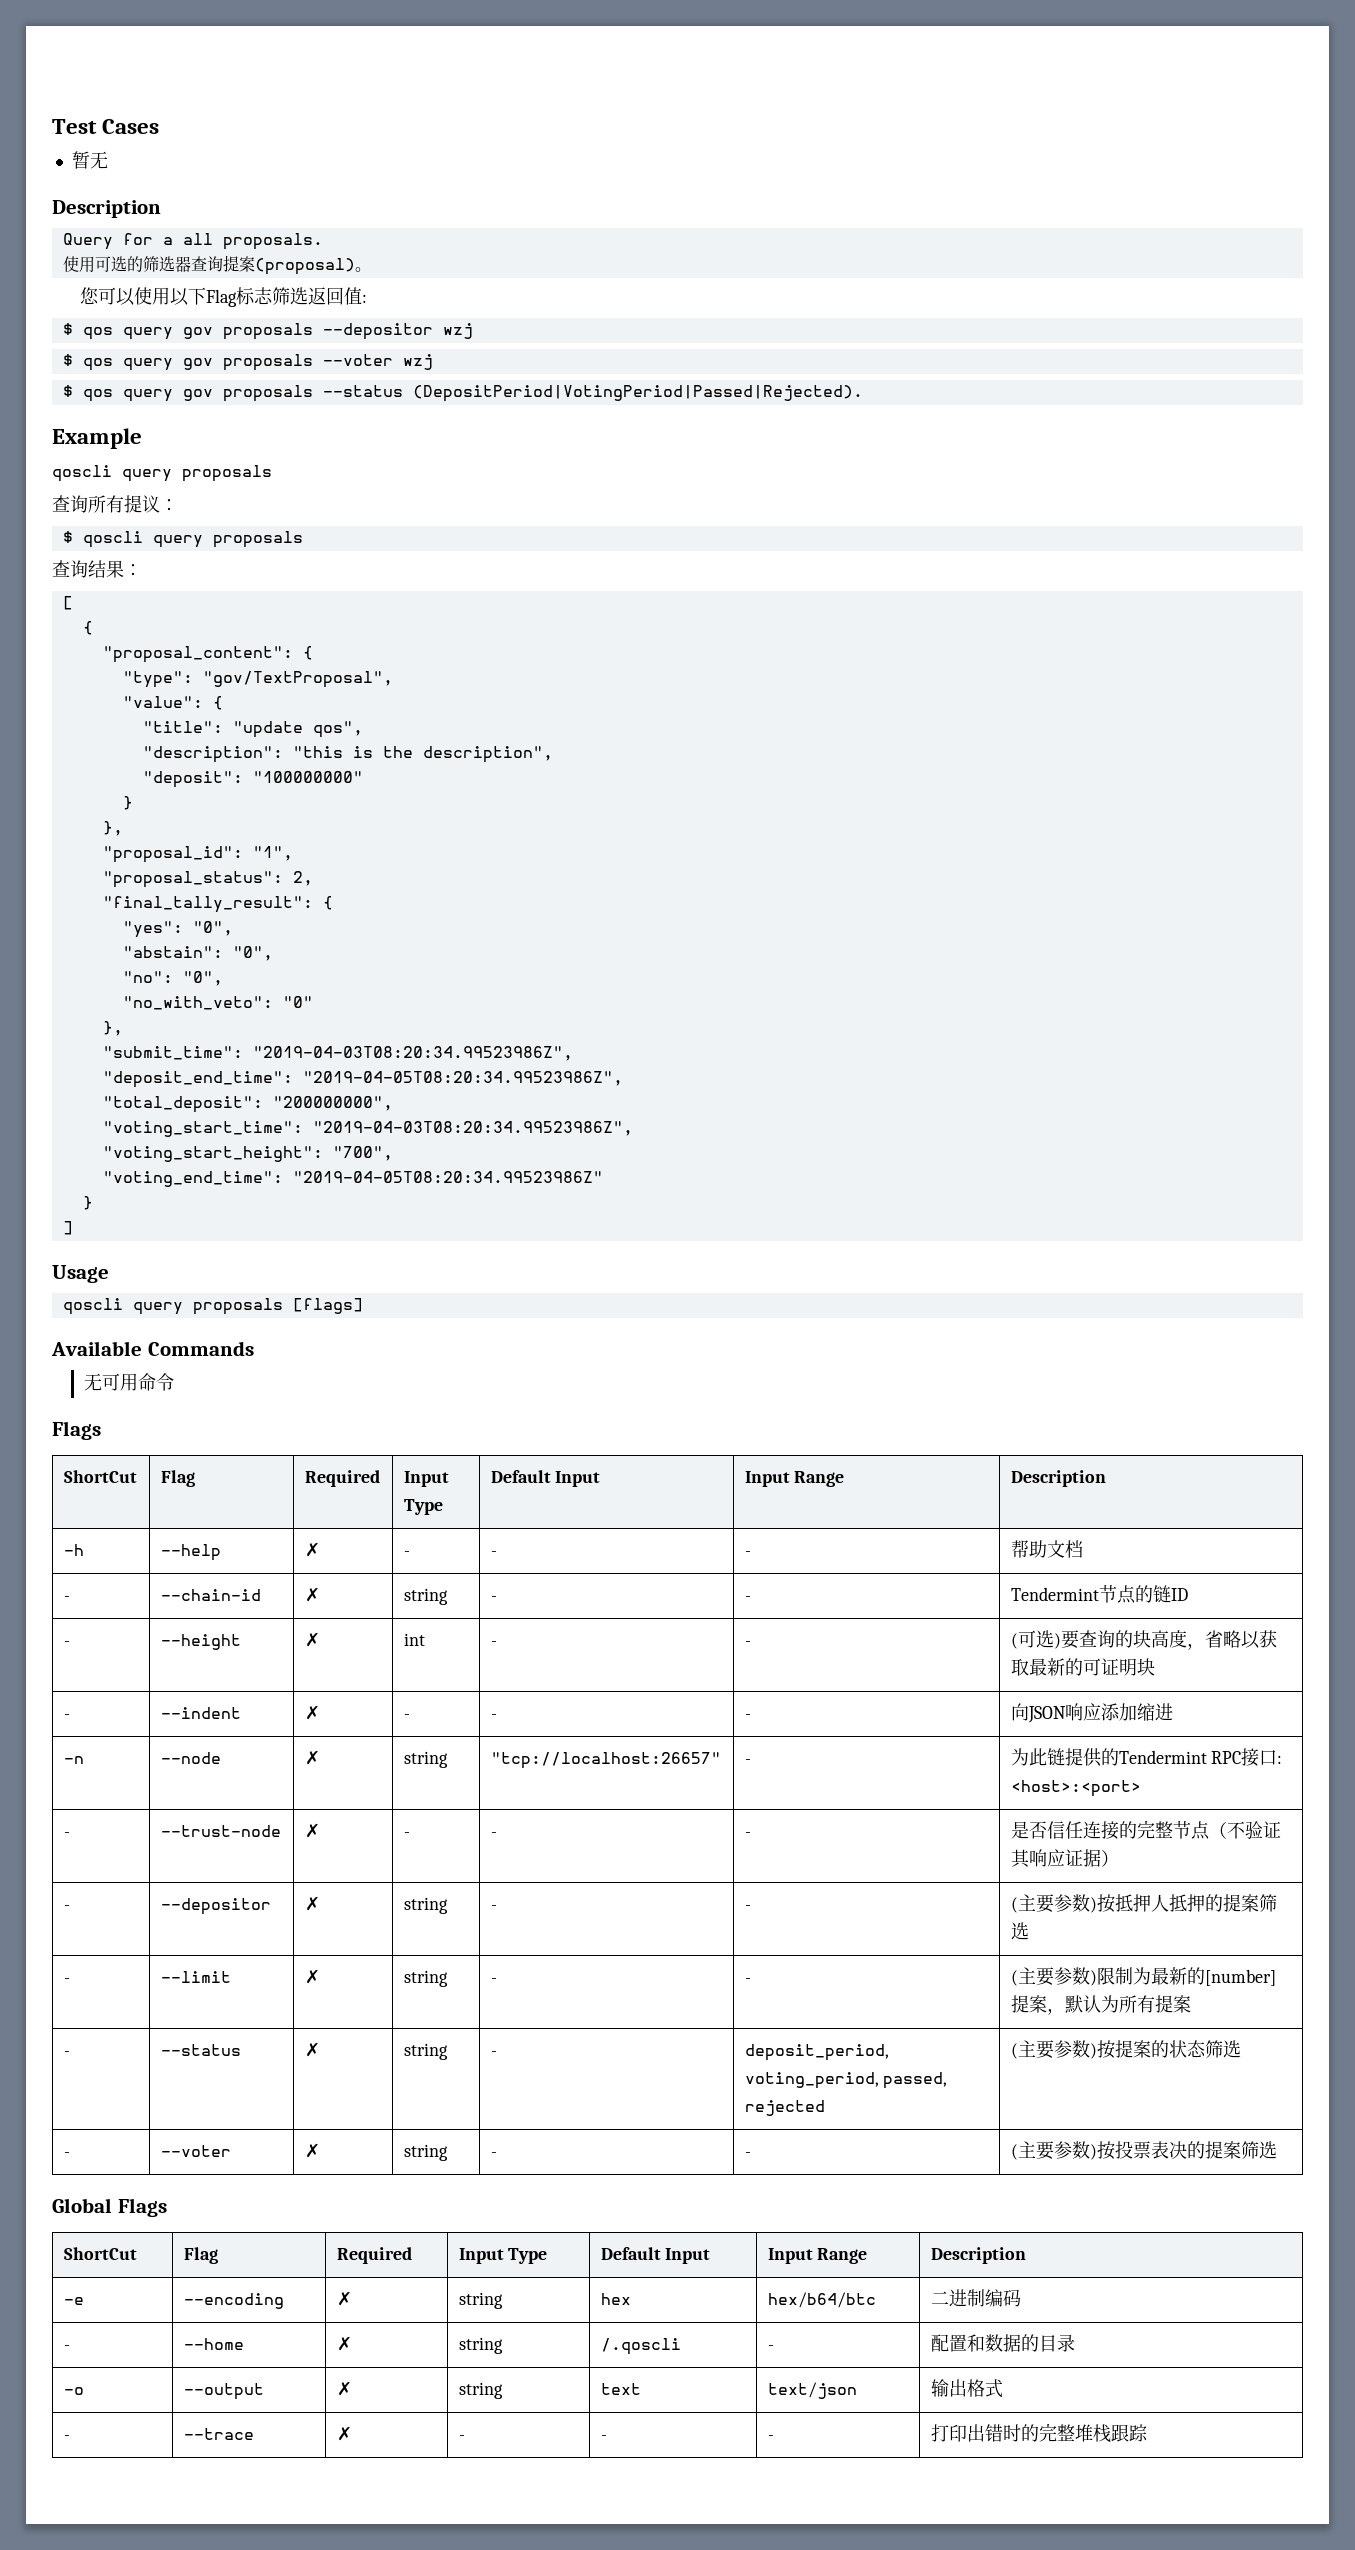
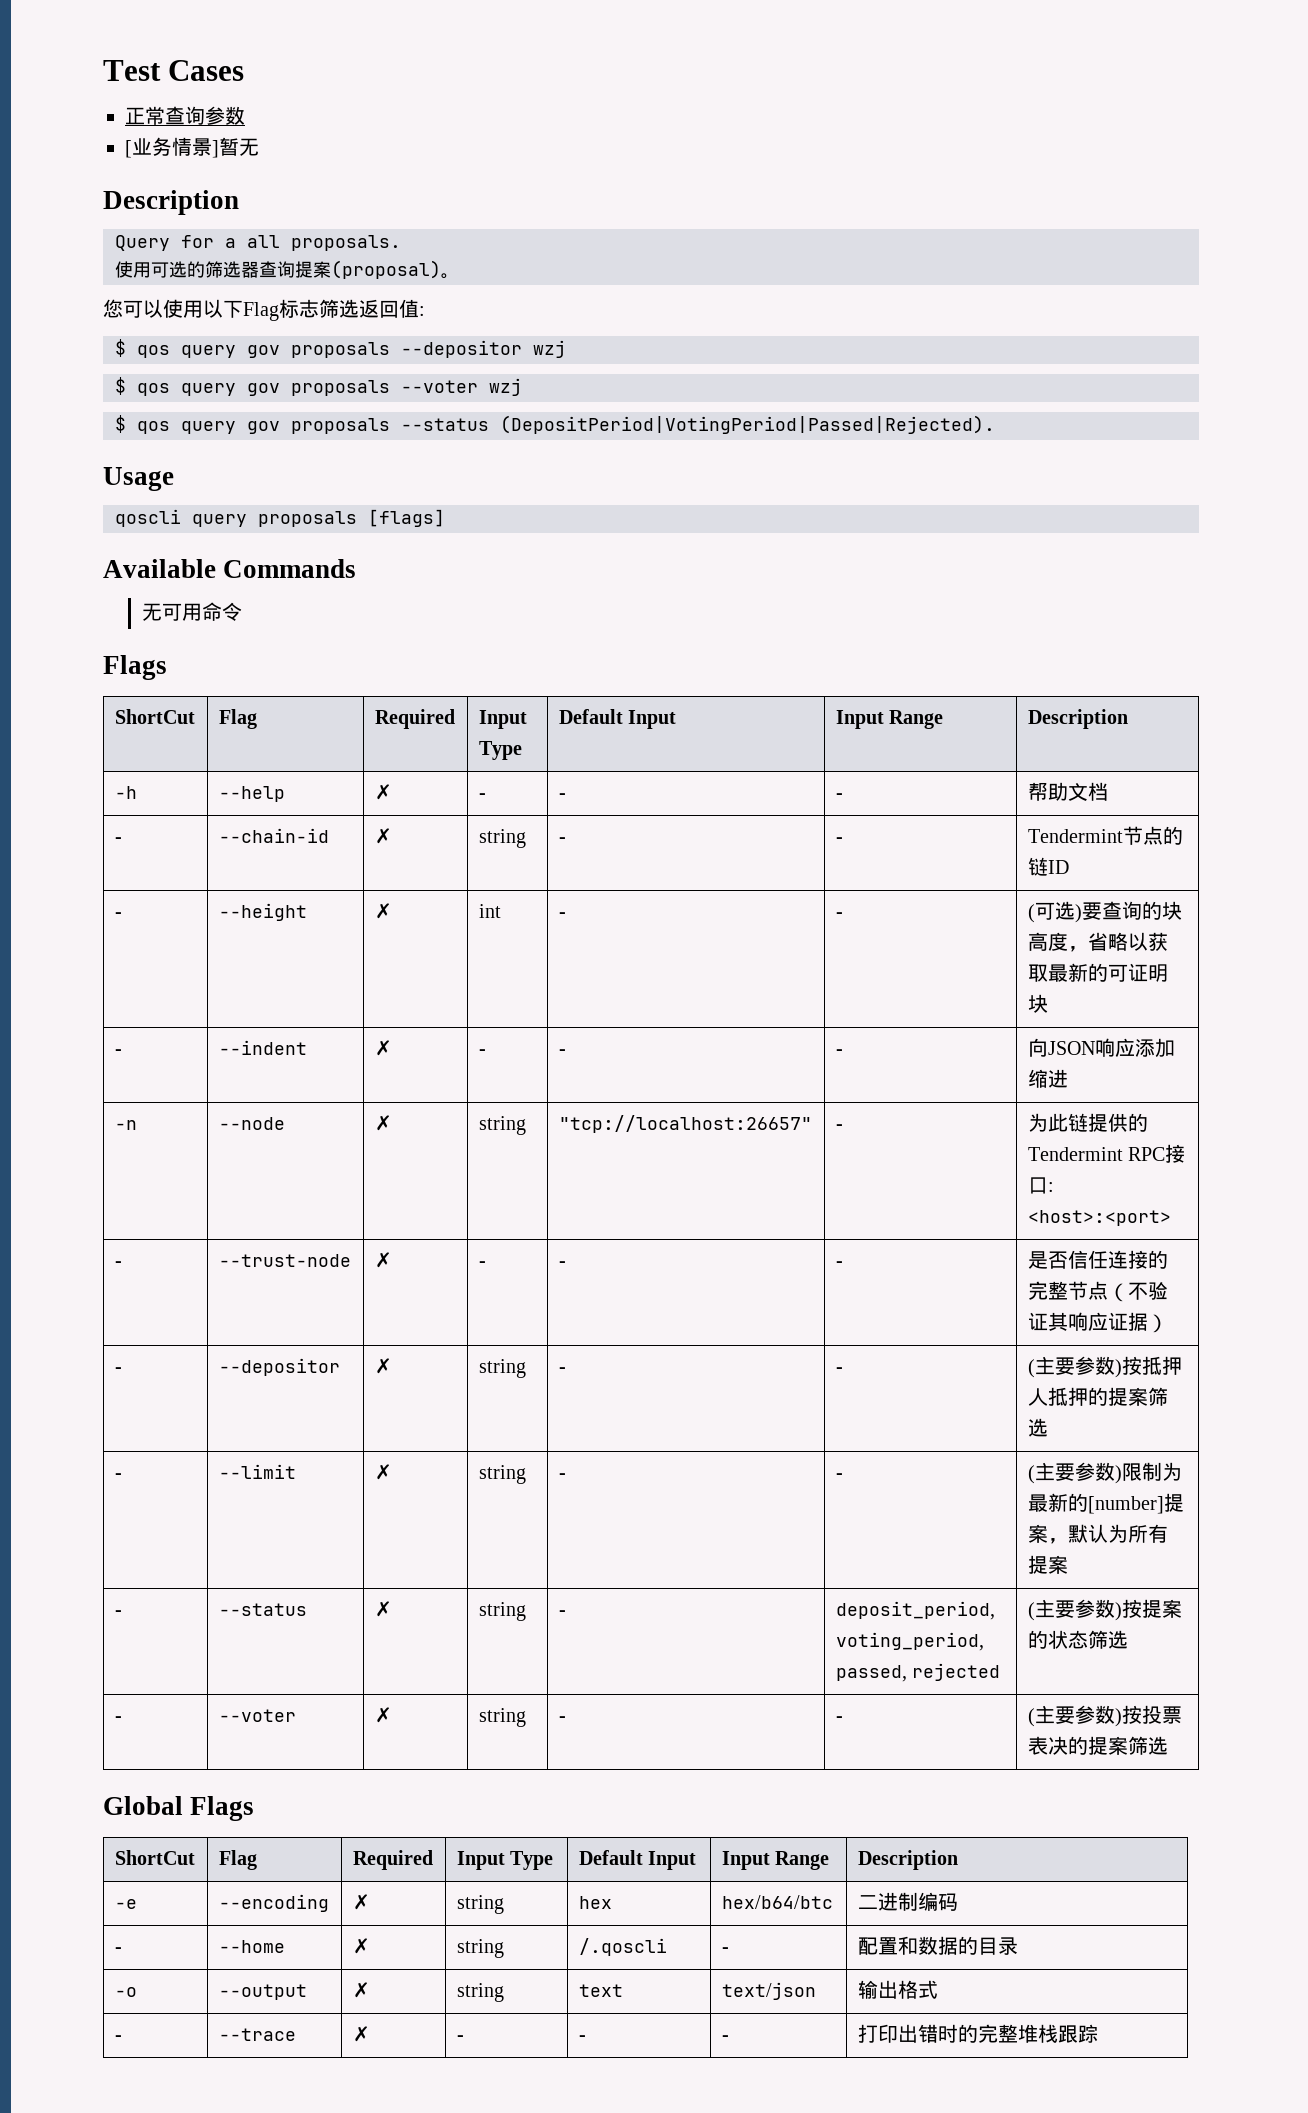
(160, 126) none -> [125,106,245,125] [125,137,219,158] 正常查询参数 // [业务情景]
[52,428,142,449] [52,465,272,482] [52,495,178,513] [62,531,303,548] [52,560,142,578] [62,596,73,610] [82,621,93,635] [102,646,313,663] [122,671,393,688] [122,696,223,710] [142,721,363,738] [142,746,553,763] [142,771,363,788] [122,796,133,810] [102,821,123,836] [102,846,293,863] [102,871,313,888] [102,896,333,913] [122,921,233,938] [122,946,273,961] [122,971,223,986] [122,996,313,1010] [102,1021,123,1036] [102,1046,573,1061] [102,1071,623,1088] [102,1096,393,1113] [102,1121,633,1137] [102,1146,393,1162] [102,1171,603,1187] [82,1196,93,1210] [62,1221,73,1235] // Example // qoscli query proposals // 查询所有提议： // $ qoscli query proposals // 查询结果： // [ // { // "proposal_content": { // "type": "gov/TextProposal", // "value": { // "title": "update qos", // "description": "this is the description", // "deposit": "100000000" // } // }, // "proposal_id": "1", // "proposal_status": 2, // "final_tally_result": { // "yes": "0", // "abstain": "0", // "no": "0", // "no_with_veto": "0" // }, // "submit_time": "2019-04-03T08:20:34.99523986Z", // "deposit_end_time": "2019-04-05T08:20:34.99523986Z", // "total_deposit": "200000000", // "voting_start_time": "2019-04-03T08:20:34.99523986Z", // "voting_start_height": "700", // "voting_end_time": "2019-04-05T08:20:34.99523986Z" // } // ] -> (995, 424) none

